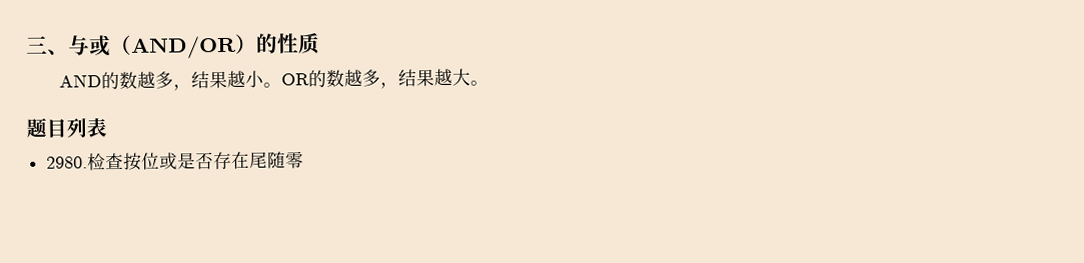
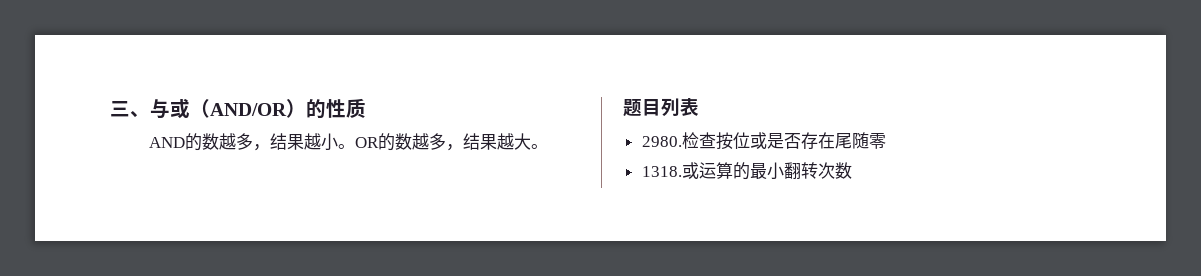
(305, 160) none -> [641,162,852,180] // 1318.或运算的最小翻转次数

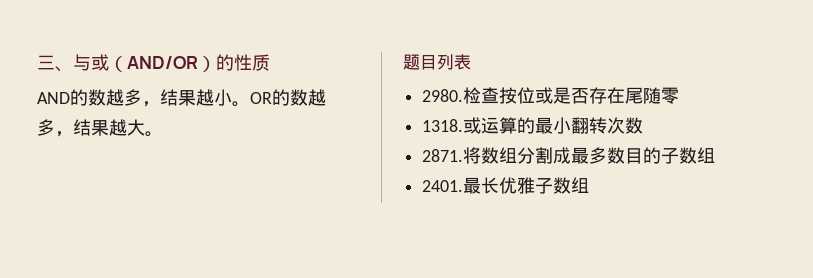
(852, 170) none -> [422,147,716,164] [422,177,590,194] // 2871.将数组分割成最多数目的子数组 // 2401.最长优雅子数组

